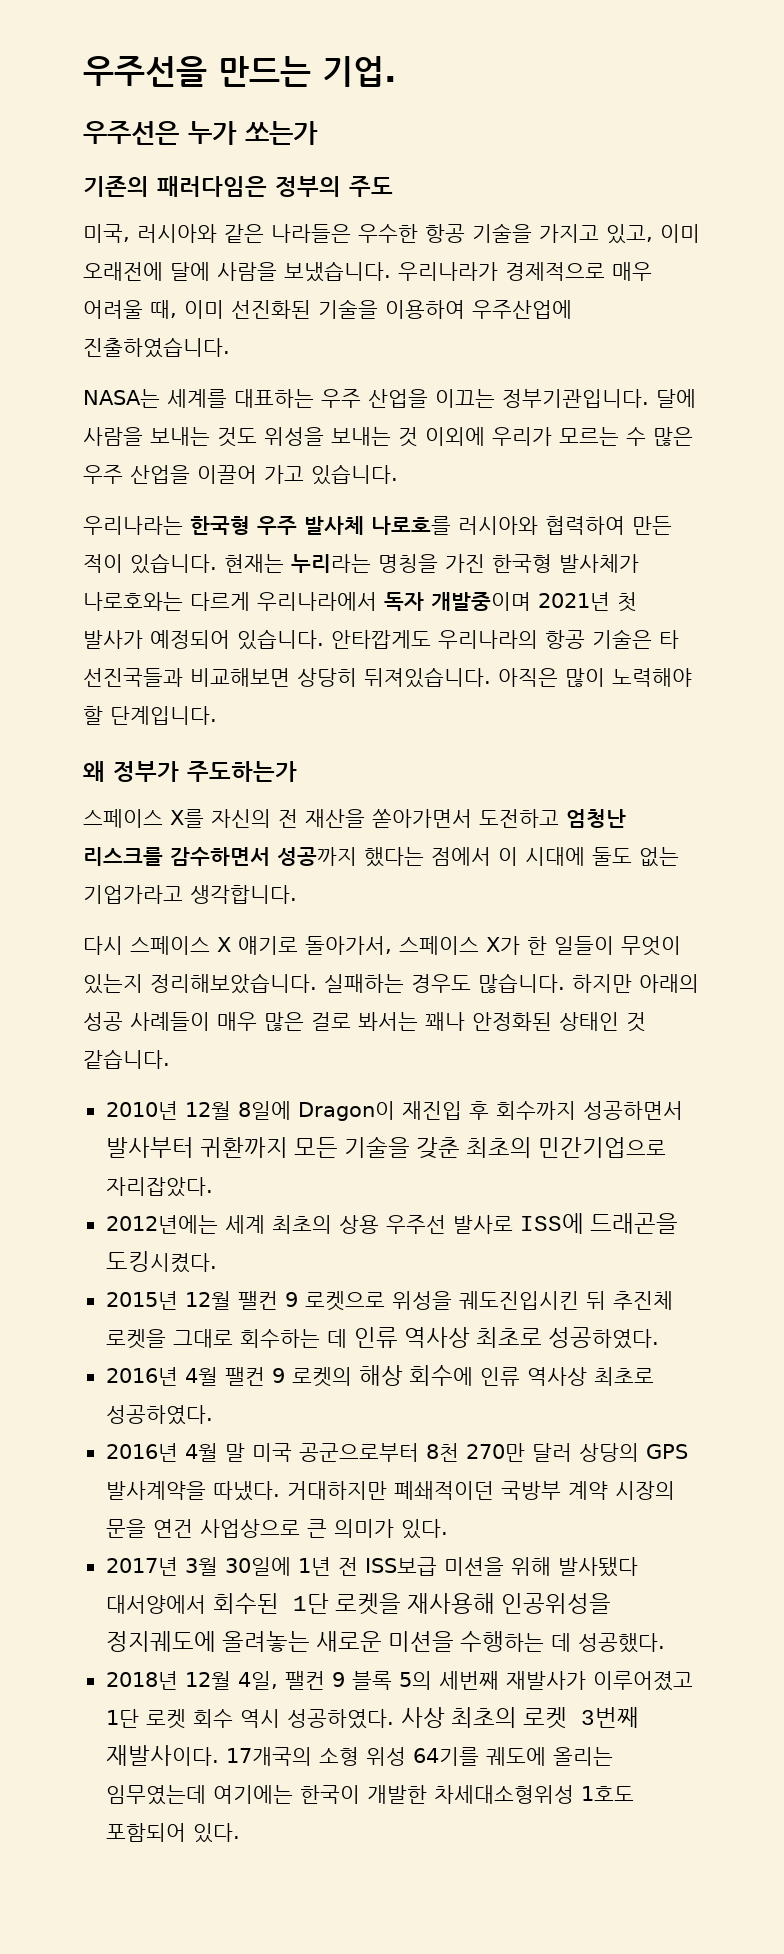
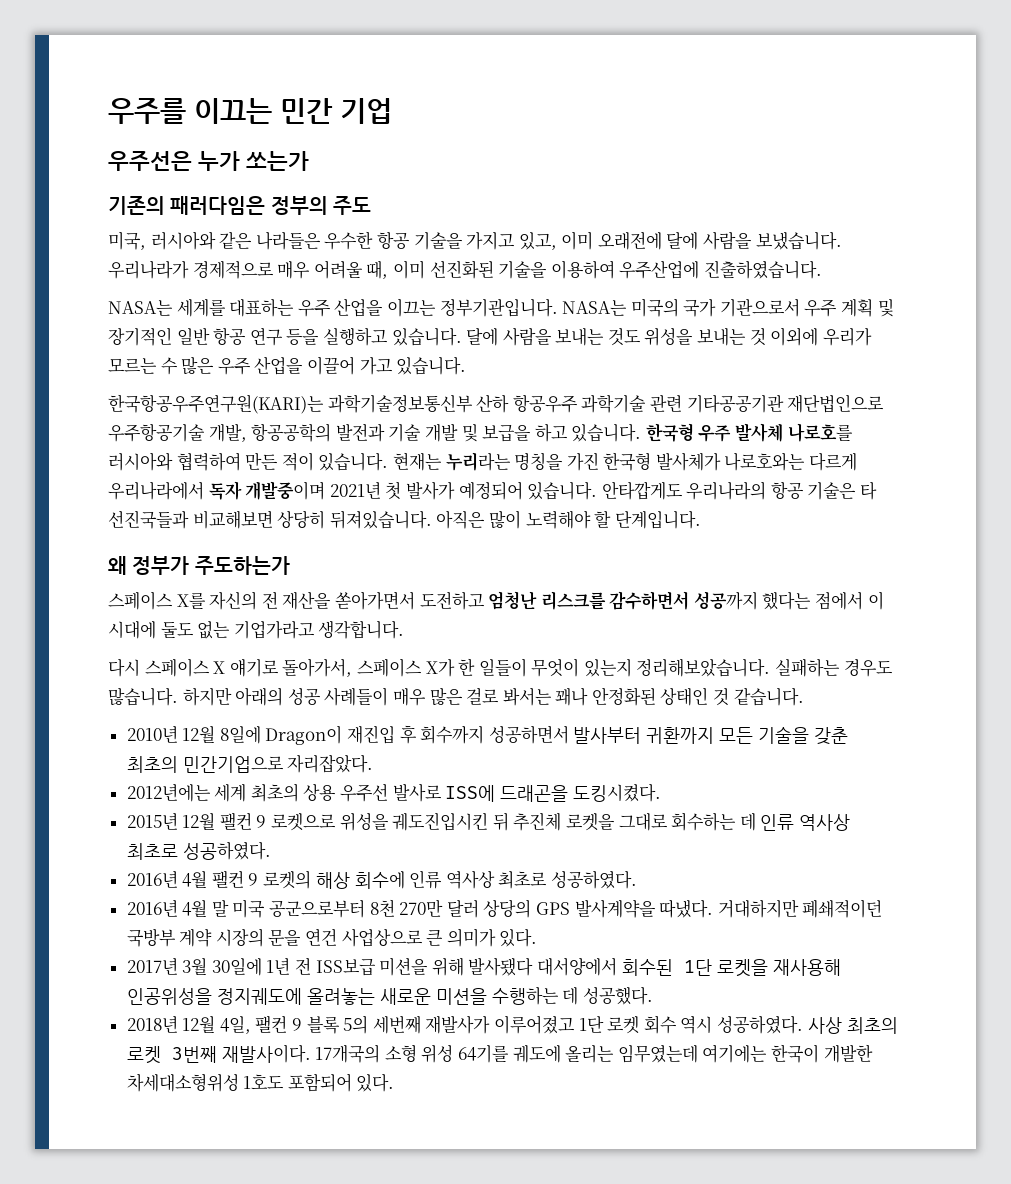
[83,56,397,87] 우주선을 만드는 기업. -> [108,98,392,124] 우주를 이끄는 민간 기업
(649, 398) none -> [562,298,894,317] [108,327,462,346] NASA는 미국의 국가 기관으로서 우주 계획 및 장기적인 일반 항공 연구 등을 실행하고 있습니다.
[83,516,183,535] 우리나라는 -> [108,394,885,414] [108,423,642,442] 한국항공우주연구원(KARI)는 과학기술정보통신부 산하 항공우주 과학기술 관련 기타공공기관 재단법인으로 우주항공기술 개발, 항공공학의 발전과 기술 개발 및 보급을 하고 있습니다.

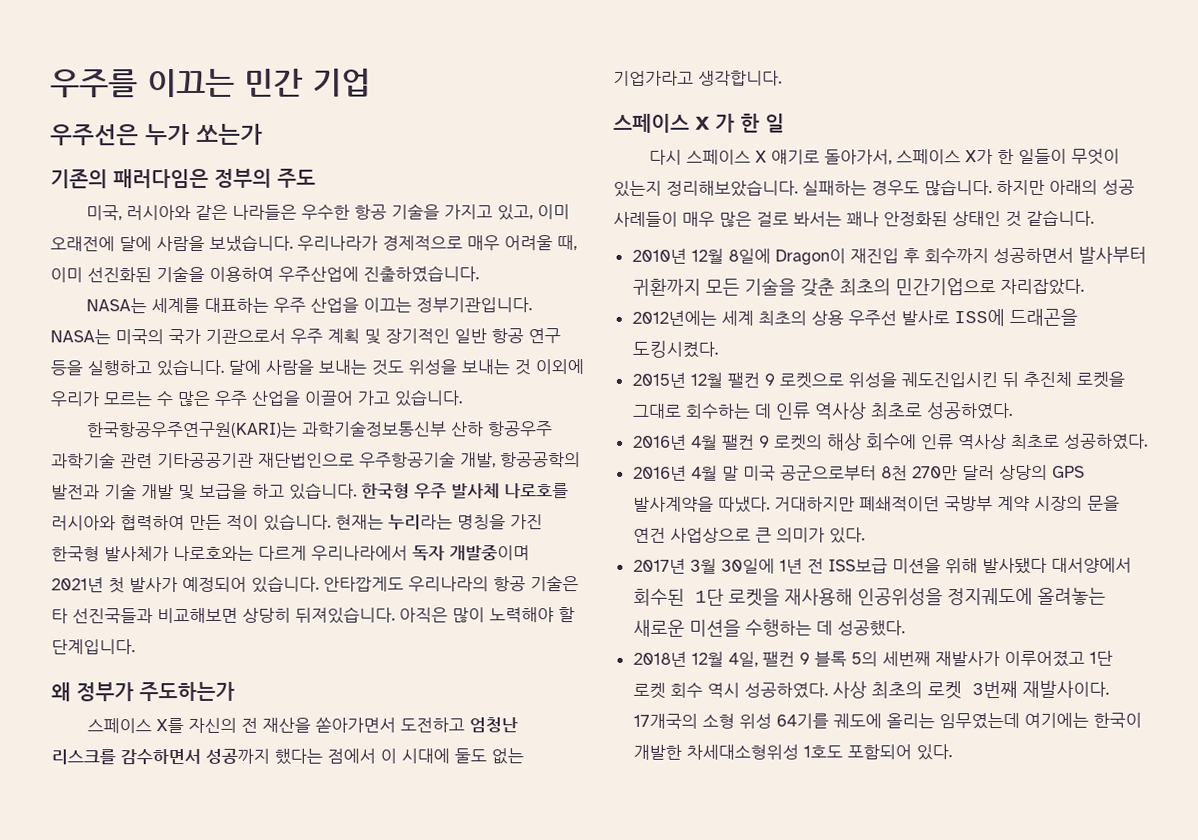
(405, 629) none -> [613,113,785,133] // 스페이스 X 가 한 일

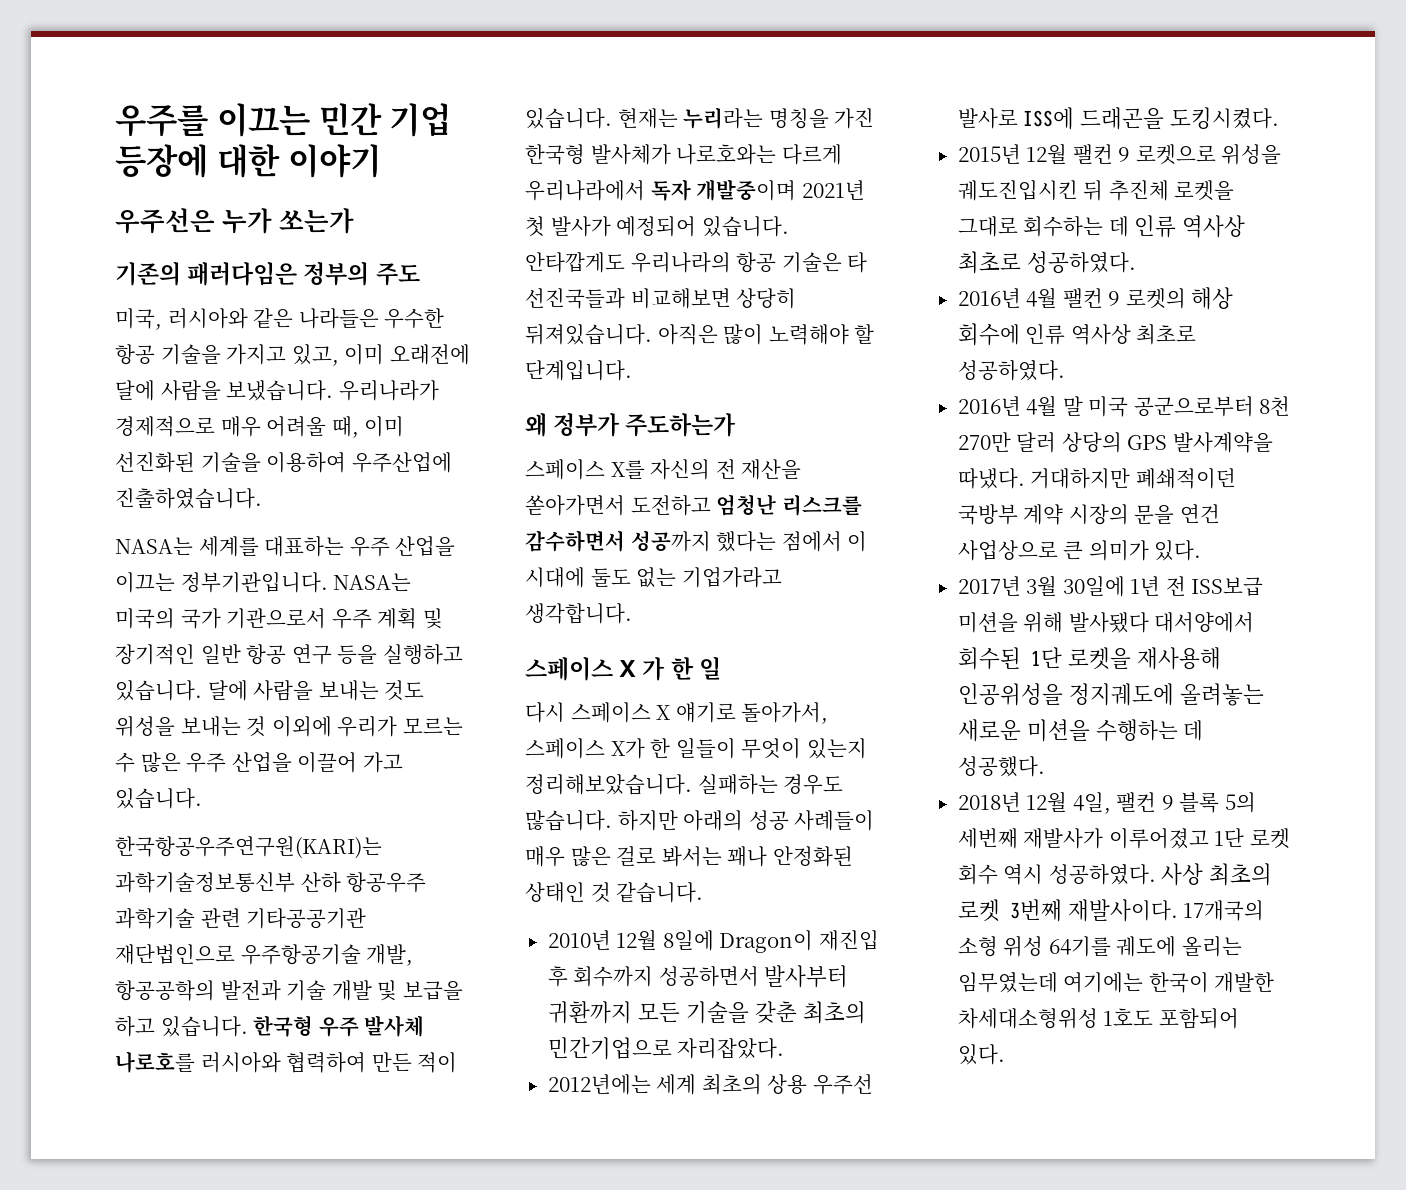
(371, 82) none -> [115,144,381,178] 등장에 대한 이야기

